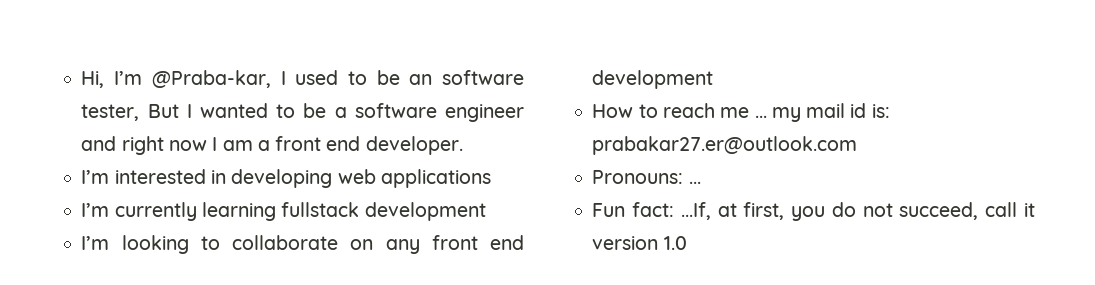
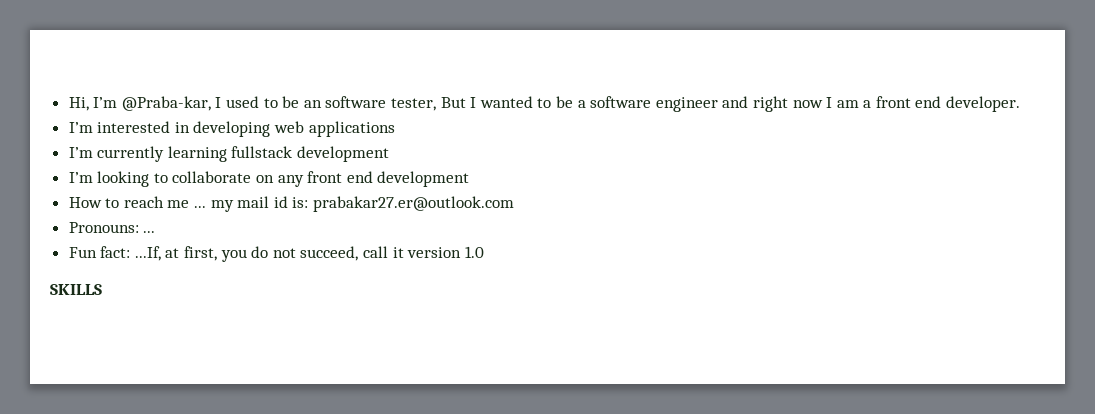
(687, 243) none -> [50,284,102,295] // SKILLS

